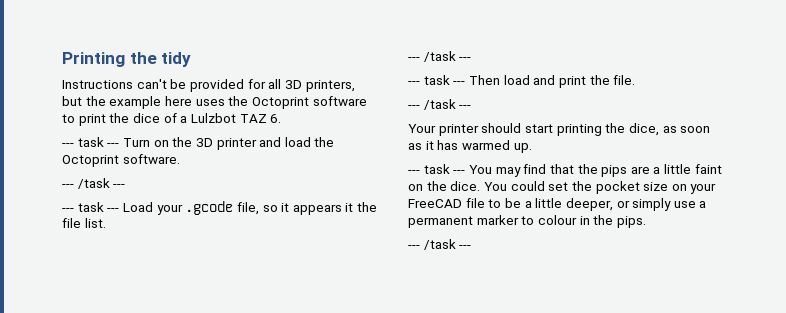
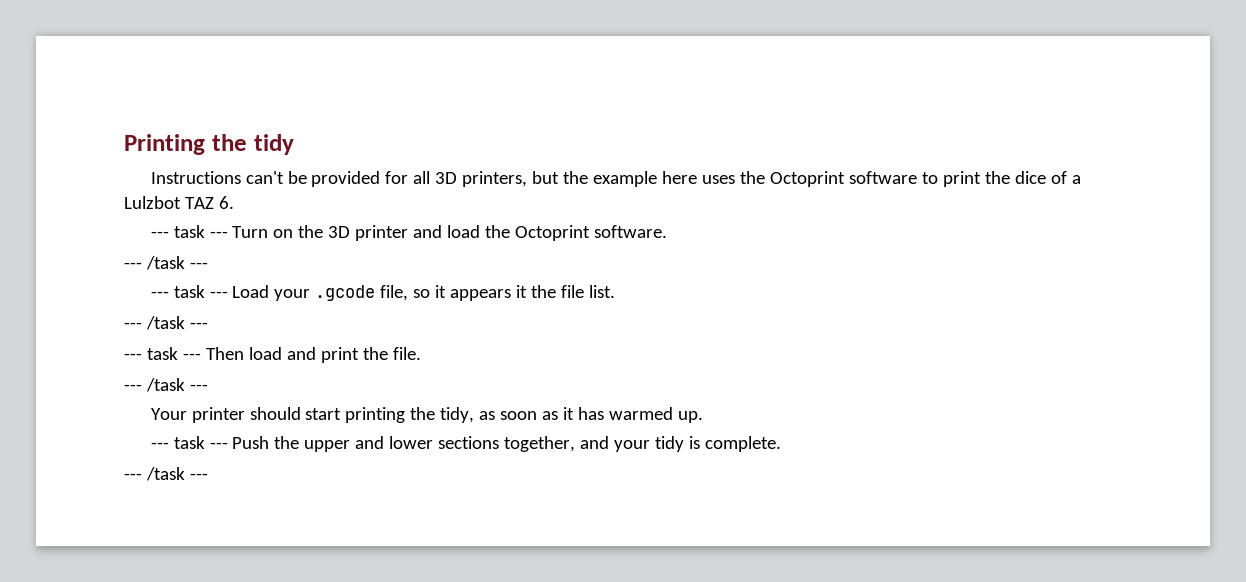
[628,123,659,136] dice, -> [440,407,475,423] tidy,
[468,164,722,177] [408,181,717,194] [408,198,707,211] [408,215,646,228] You may find that the pips are a little faint on the dice. You could set the pocket size on your FreeCAD file to be a little deeper, or simply use a permanent marker to colour in the pips. -> [232,436,782,452] Push the upper and lower sections together, and your tidy is complete.

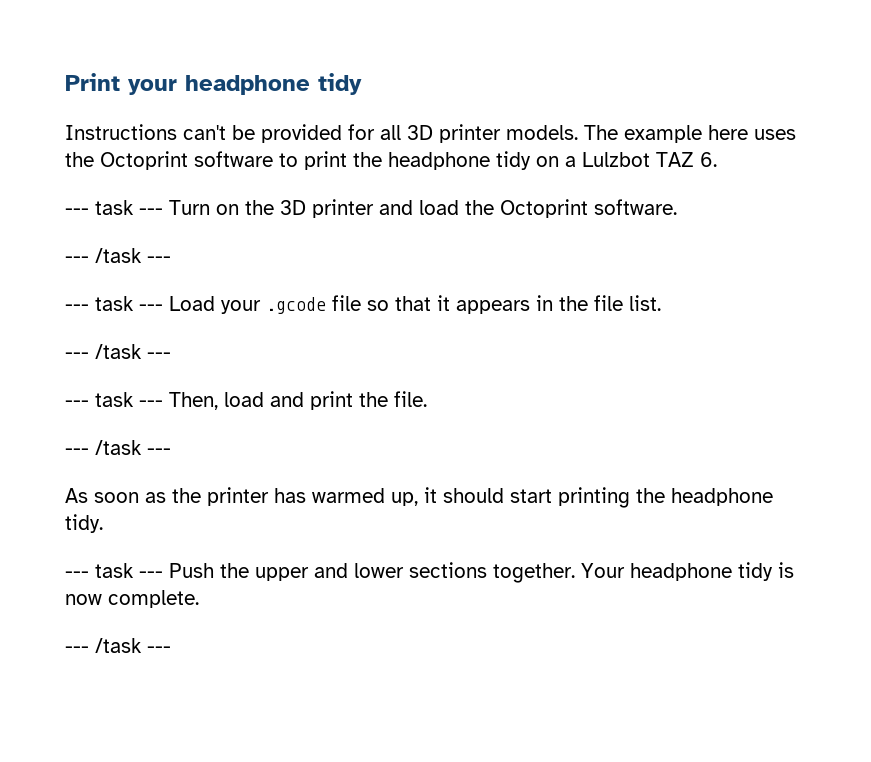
[124,134,247,155] Printing the -> [65,73,310,95] Print your headphone
[462,171,589,187] printers, but the -> [439,124,618,143] printer models. The
[1015,171,1068,184] dice of -> [388,151,559,170] headphone tidy on
[380,285,431,301] file, so -> [332,295,431,311] file so that
[516,285,528,298] it -> [536,295,553,311] in
[205,347,244,360] Then -> [169,392,218,410] Then,
[150,407,704,423] Your printer should start printing the tidy, as soon as it has warmed up. -> [65,487,773,508] [65,514,103,533] As soon as the printer has warmed up, it should start printing the headphone tidy.
[504,436,651,452] together, and your -> [493,563,732,583] together. Your headphone
(701, 442) none -> [65,594,102,605] now

